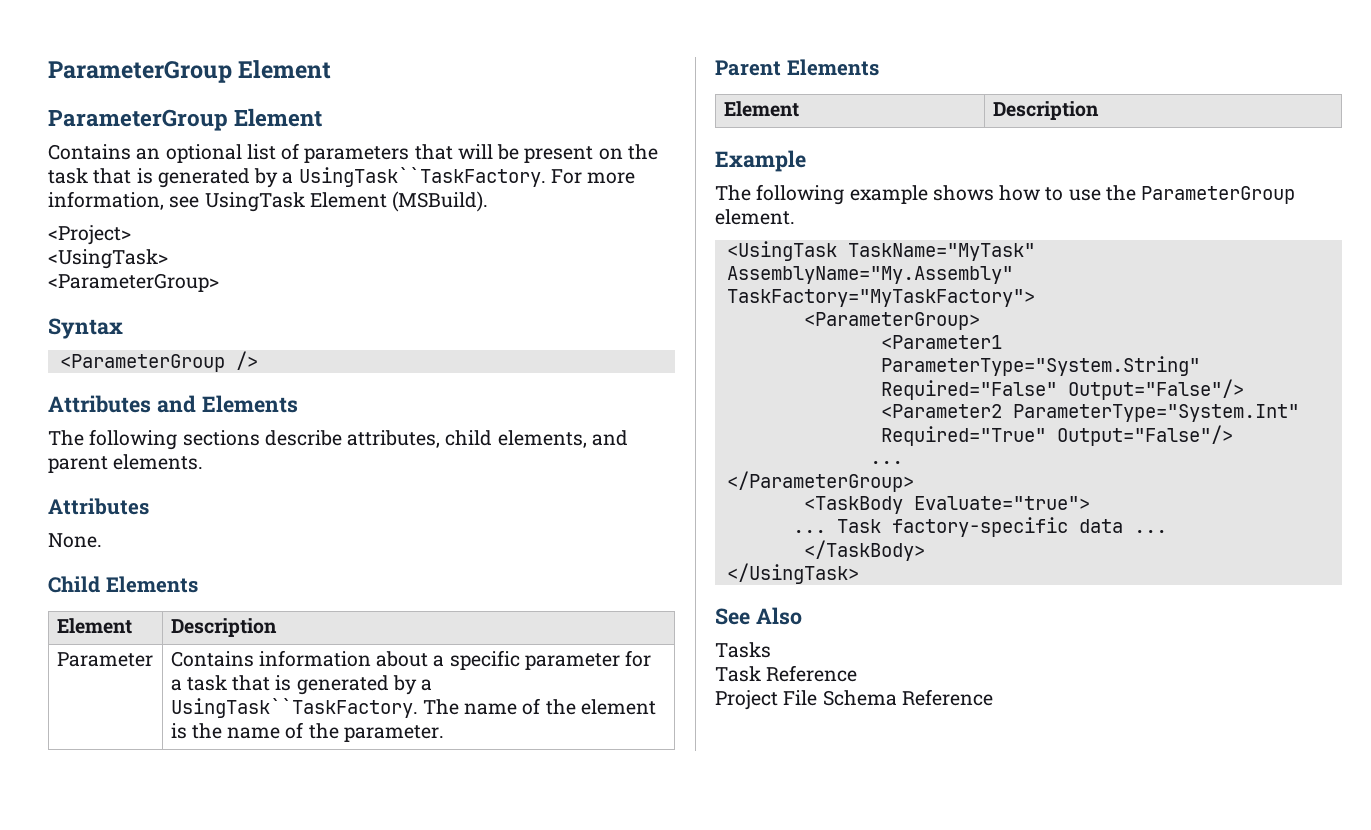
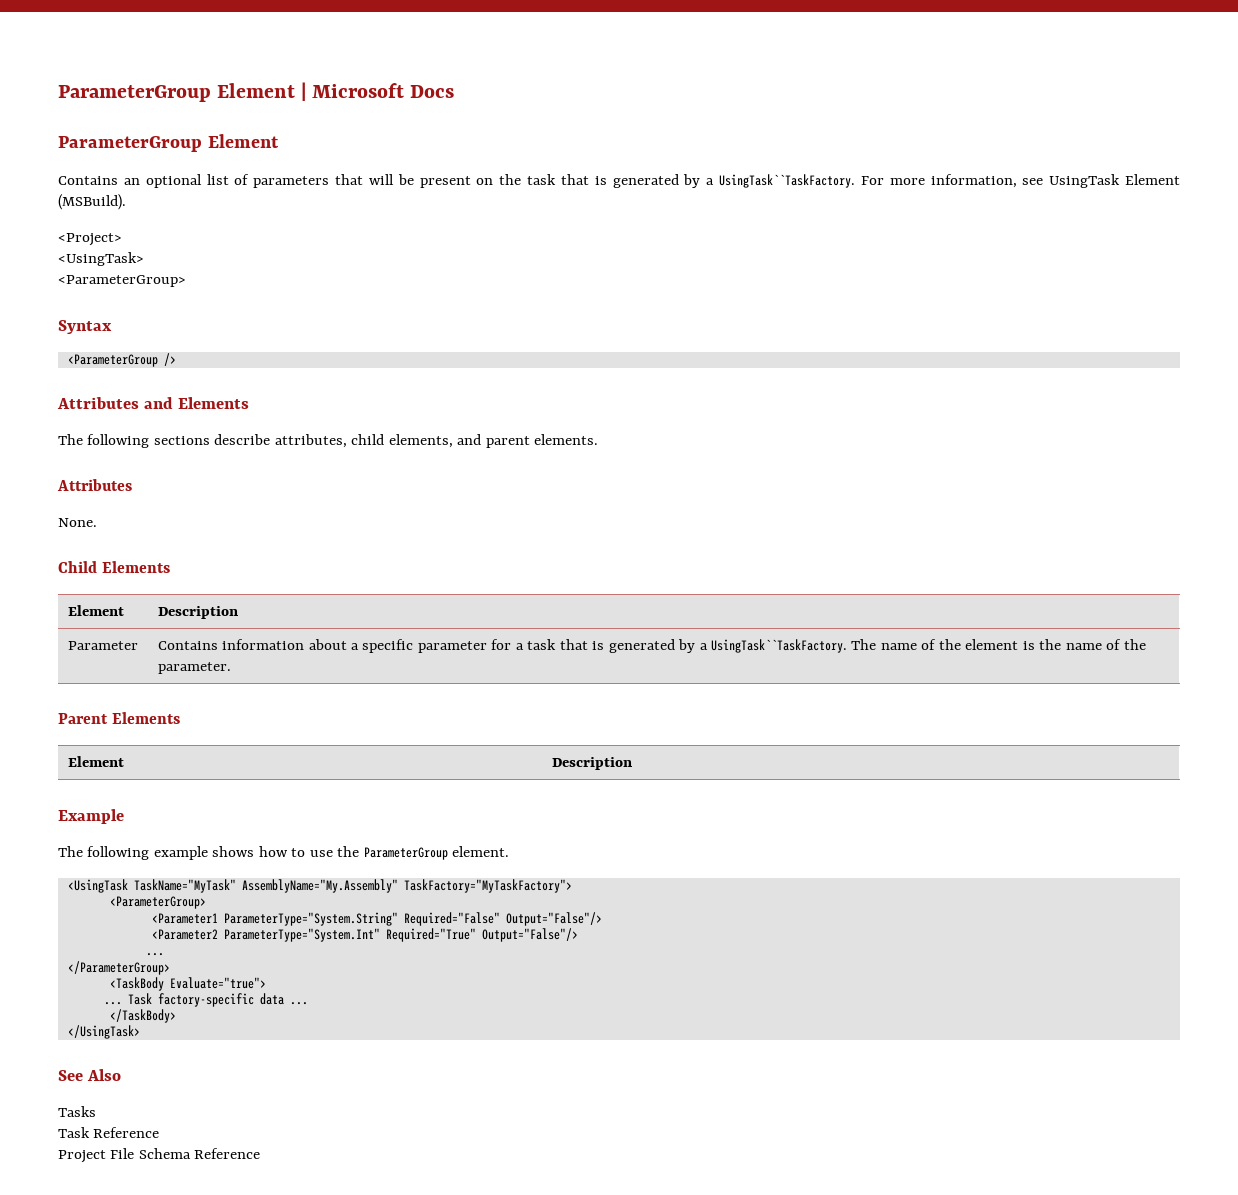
[48,60,332,83] ParameterGroup Element -> [58,82,455,102] ParameterGroup Element | Microsoft Docs

